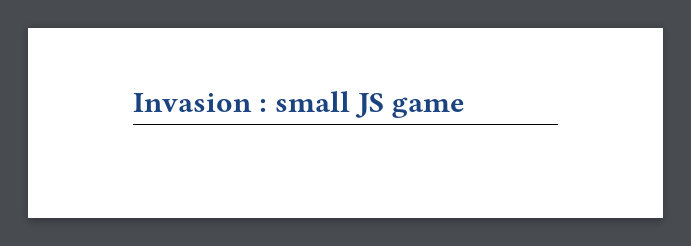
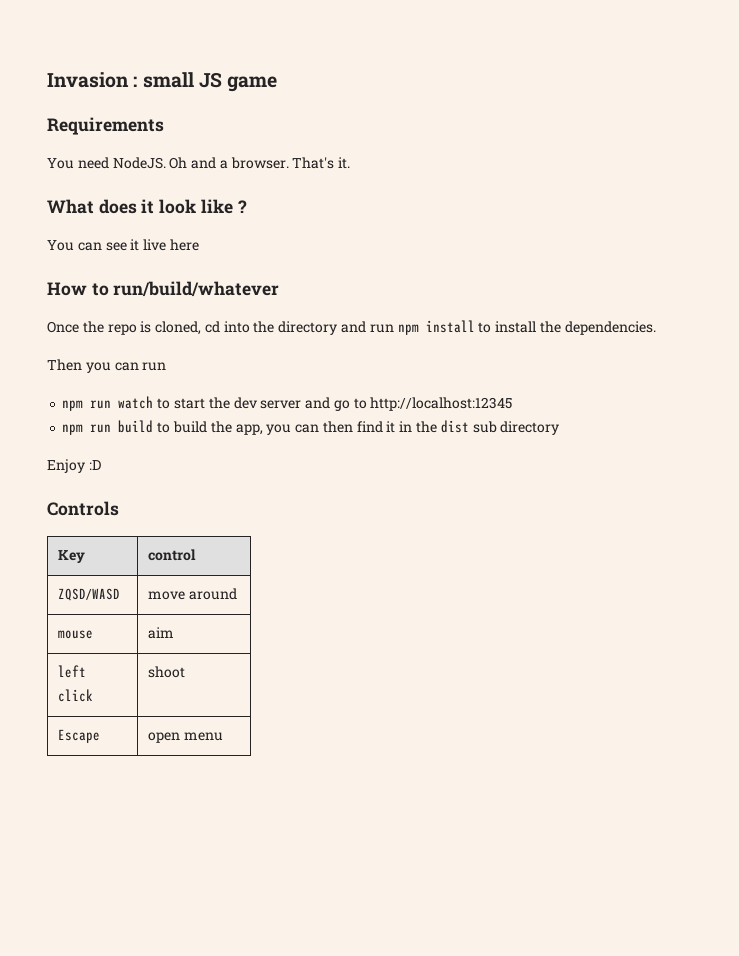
(466, 107) none -> [47,117,164,135] [47,157,351,169] [47,199,247,214] [47,239,199,251] [47,281,280,297] [47,320,656,335] [47,359,167,373] [62,396,513,411] [62,420,560,435] [47,459,101,473] [47,501,119,516] [57,550,85,563] [147,549,196,561] [57,588,120,601] [147,588,237,600] [57,630,93,639] [147,627,174,639] [57,665,86,678] [57,689,93,702] [147,666,185,678] [57,729,100,743] [147,732,223,743] // Requirements // You need NodeJS. Oh and a browser. That's it. // What does it look like ? // You can see it live here // How to run/build/whatever // Once the repo is cloned, cd into the directory and run npm install to install the dependencies. // Then you can run // npm run watch to start the dev server and go to http://localhost:12345 // npm run build to build the app, you can then find it in the dist sub directory // Enjoy :D // Controls // Key | control // ZQSD/WASD | move around // mouse | aim // left click | shoot // Escape | open menu

